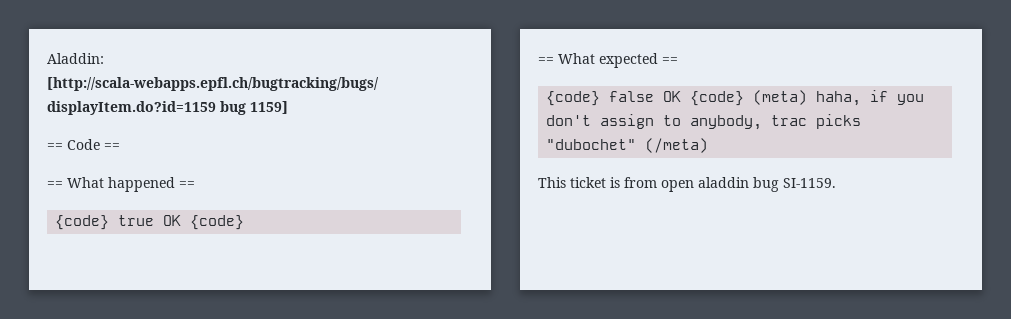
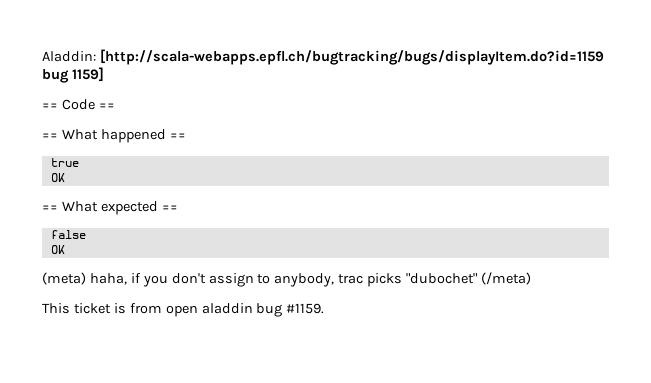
[55,215,110,230] {code} -> (186, 136) none
[163,215,245,230] OK {code} -> [50,173,65,182] // OK
[546,91,601,106] {code} -> (178, 208) none
[663,91,745,106] OK {code} -> [50,245,65,254] // OK //
[783,178,836,188] SI-1159. -> [286,303,325,314] #1159.

